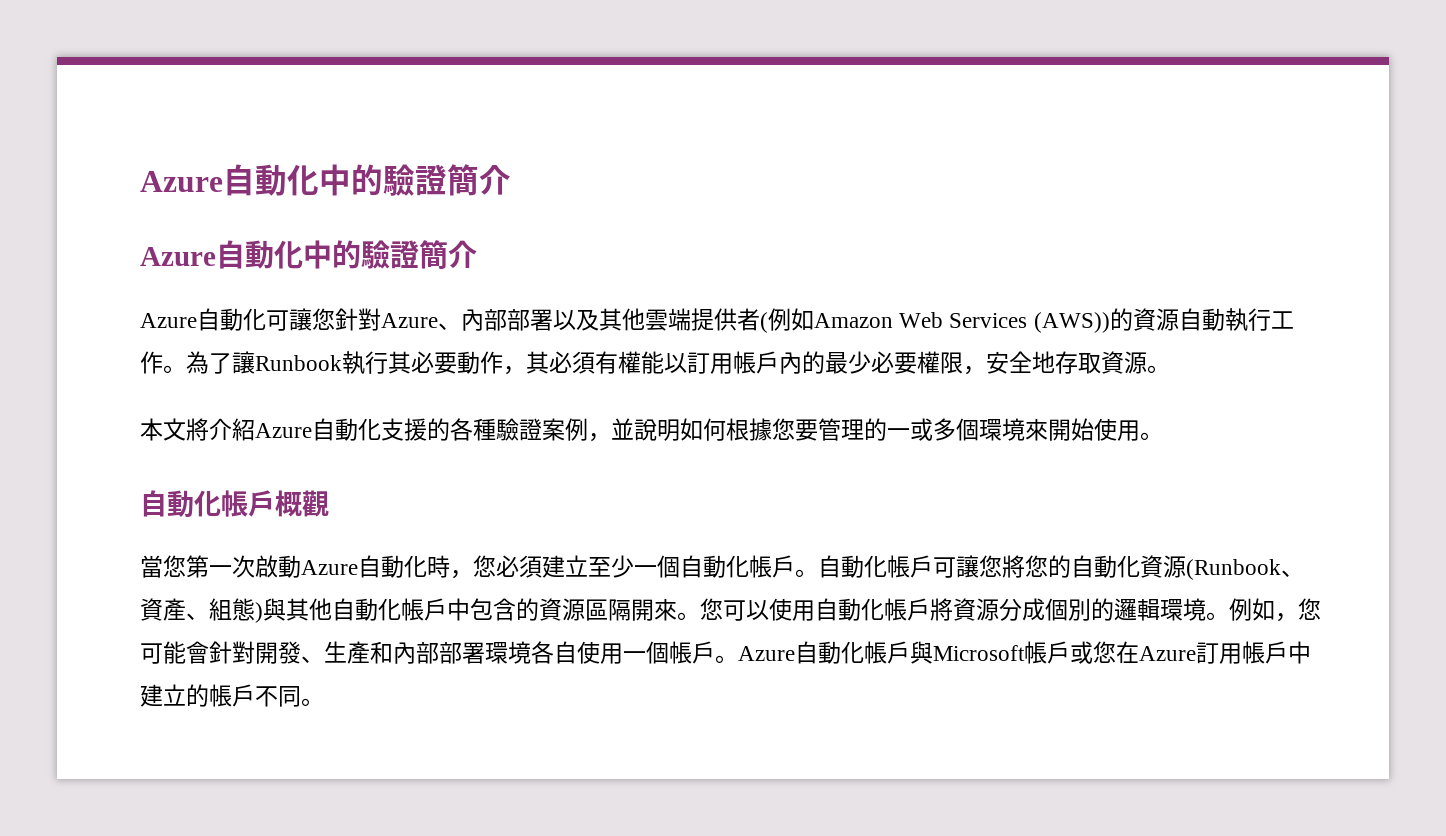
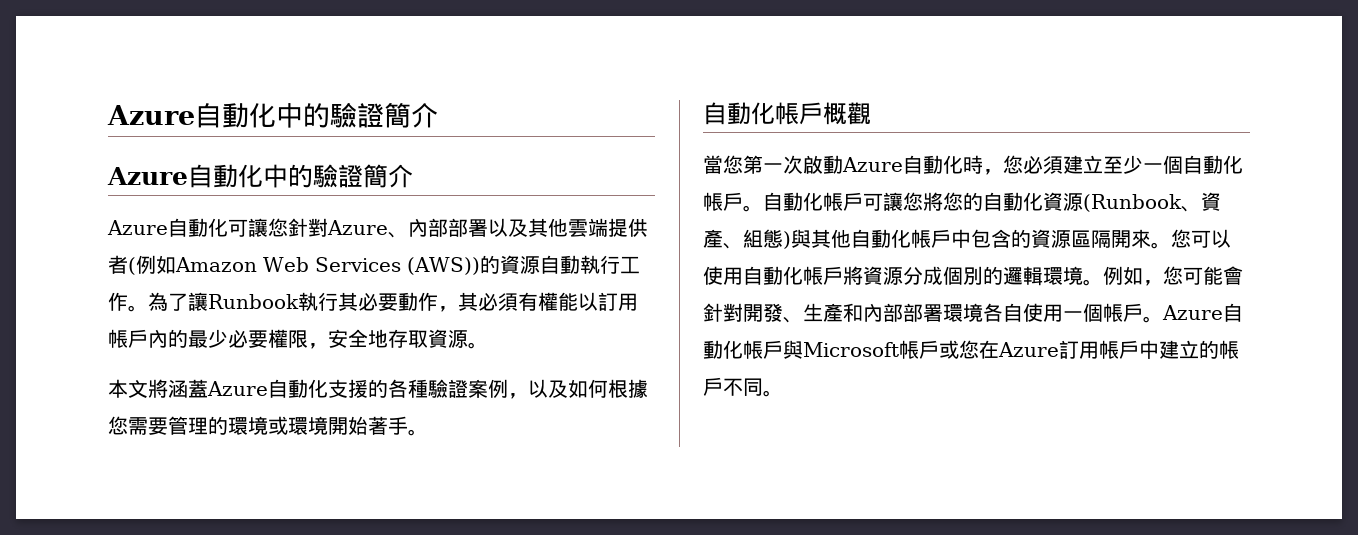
[209,418,255,441] 介紹 -> [168,379,208,398] 涵蓋
[611,418,680,441] 並說明 -> [528,379,568,398] 以及
(795, 429) none -> [128,417,148,435] 需
[887,418,1140,441] 一或多個環境來開始使用 -> [228,416,408,435] 環境或環境開始著手

